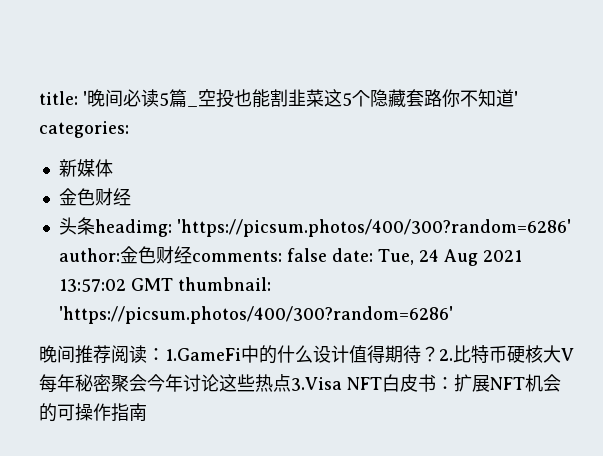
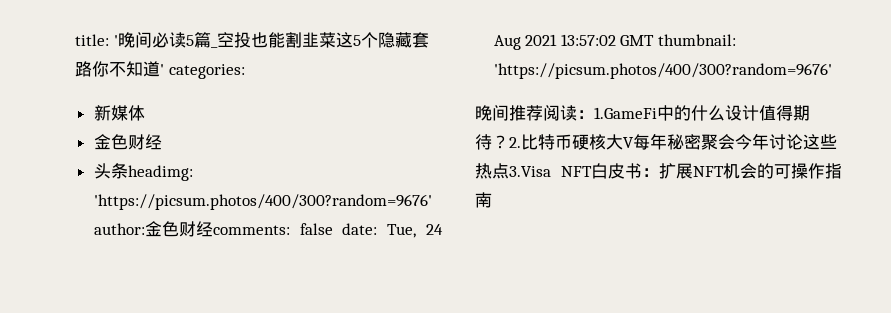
[176,219,571,237] 'https://picsum.photos/400/300?random=6286' -> [93,194,432,210] 'https://picsum.photos/400/300?random=9676'
[58,306,453,324] 'https://picsum.photos/400/300?random=6286' -> [493,63,832,79] 'https://picsum.photos/400/300?random=9676'

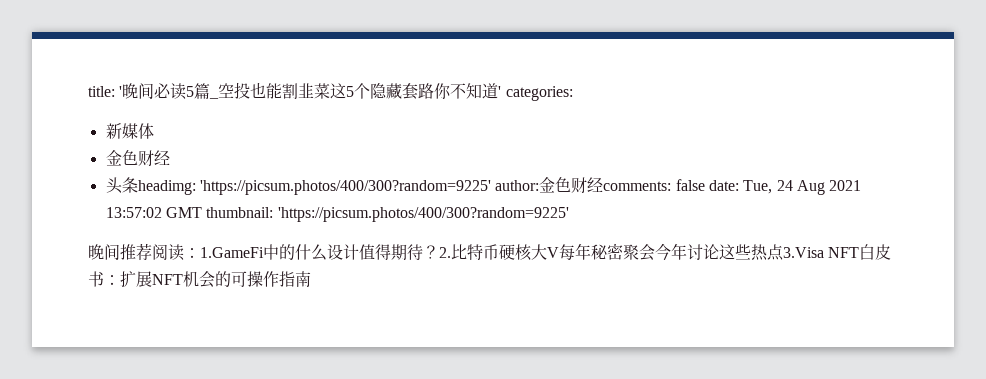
[93,194,432,210] 'https://picsum.photos/400/300?random=9676' -> [199,180,491,195] 'https://picsum.photos/400/300?random=9225'
[493,63,832,79] 'https://picsum.photos/400/300?random=9676' -> [277,207,569,222] 'https://picsum.photos/400/300?random=9225'

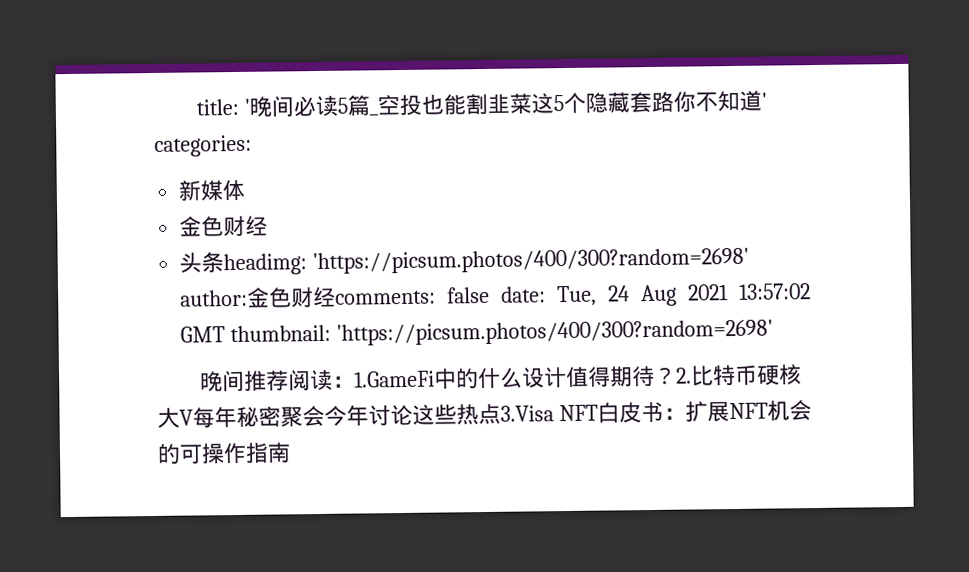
[199,180,491,195] 'https://picsum.photos/400/300?random=9225' -> [312,247,750,275] 'https://picsum.photos/400/300?random=2698'
[277,207,569,222] 'https://picsum.photos/400/300?random=9225' -> [336,319,774,346] 'https://picsum.photos/400/300?random=2698'

